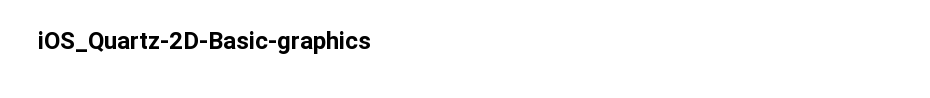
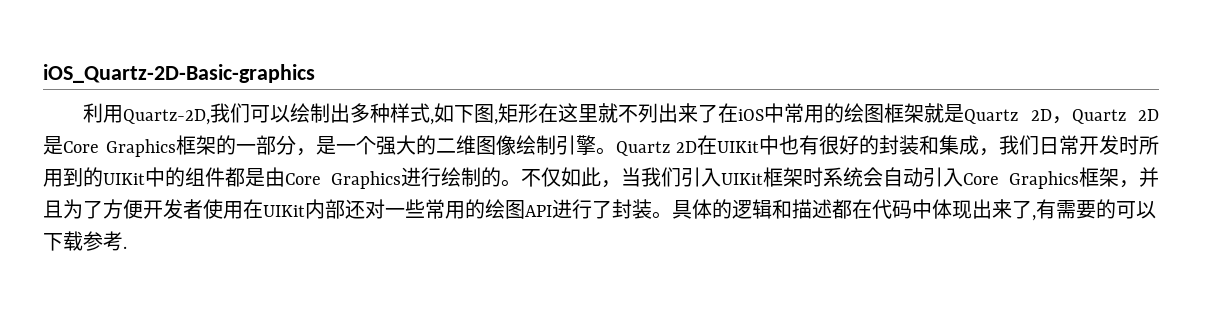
(371, 42) none -> [83,103,1159,125] [43,135,1159,157] [43,167,1159,189] [43,199,1156,221] [43,231,127,251] // 利用Quartz-2D,我们可以绘制出多种样式,如下图,矩形在这里就不列出来了在iOS中常用的绘图框架就是Quartz 2D，Quartz 2D是Core Graphics框架的一部分，是一个强大的二维图像绘制引擎。Quartz 2D在UIKit中也有很好的封装和集成，我们日常开发时所用到的UIKit中的组件都是由Core Graphics进行绘制的。不仅如此，当我们引入UIKit框架时系统会自动引入Core Graphics框架，并且为了方便开发者使用在UIKit内部还对一些常用的绘图API进行了封装。具体的逻辑和描述都在代码中体现出来了,有需要的可以下载参考.

